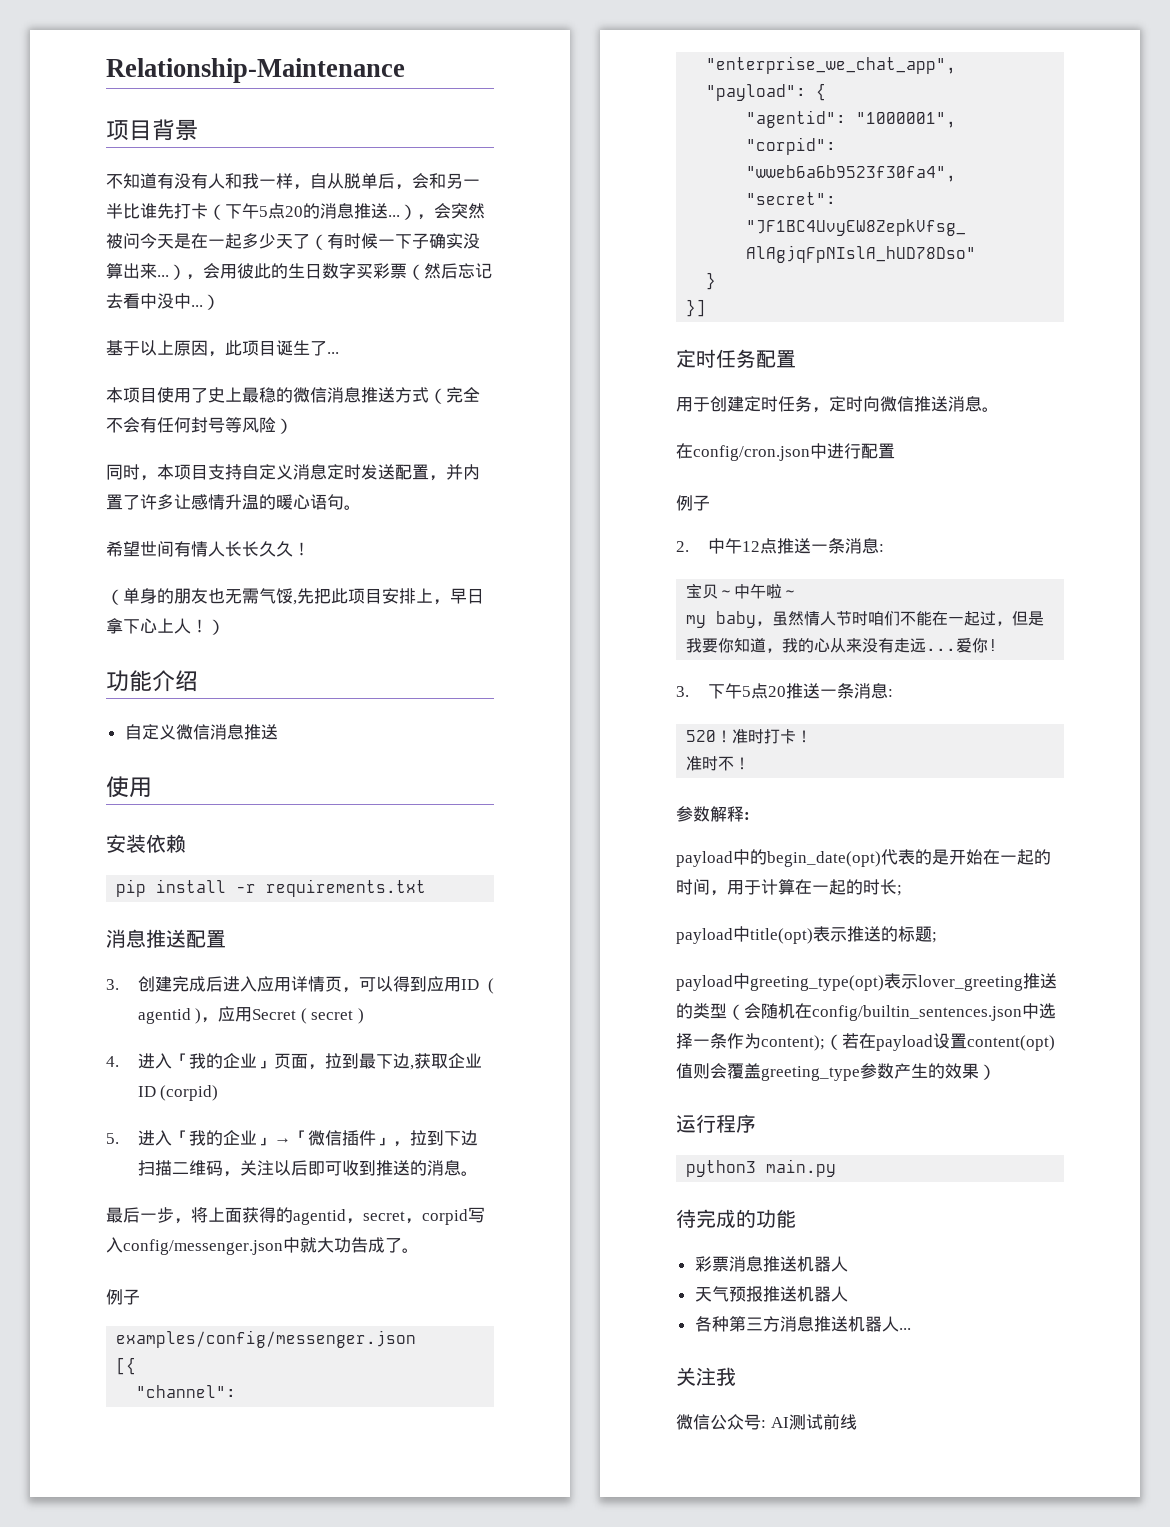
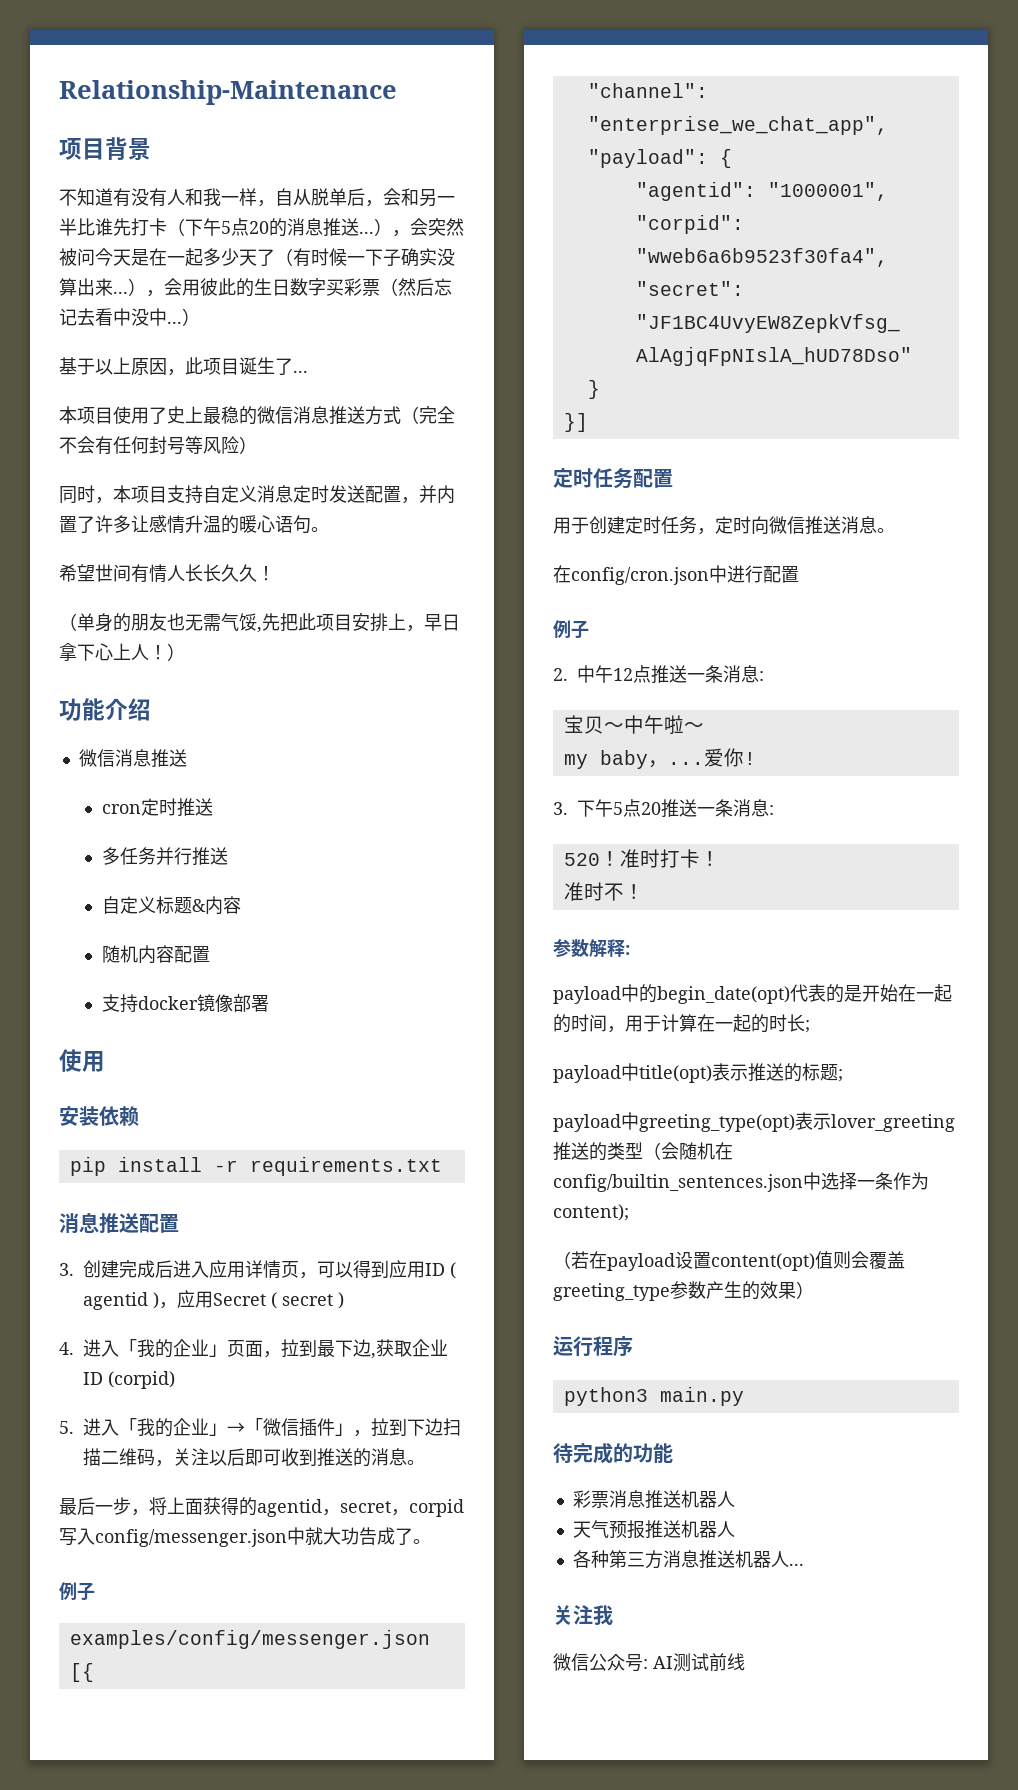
[124,724,278,740] 自定义微信消息推送 -> [78,749,187,768] [101,798,213,817] [101,847,228,866] [101,896,241,915] [101,945,210,964] [101,994,269,1013] 微信消息推送 // cron定时推送 // 多任务并行推送 // 自定义标题&内容 // 随机内容配置 // 支持docker镜像部署
[772,611,1045,626] [686,638,927,653] 虽然情人节时咱们不能在一起过，但是我要你知道，我的心从来没有走远 -> (668, 764) none
(825, 1043) none -> (629, 1212) //

